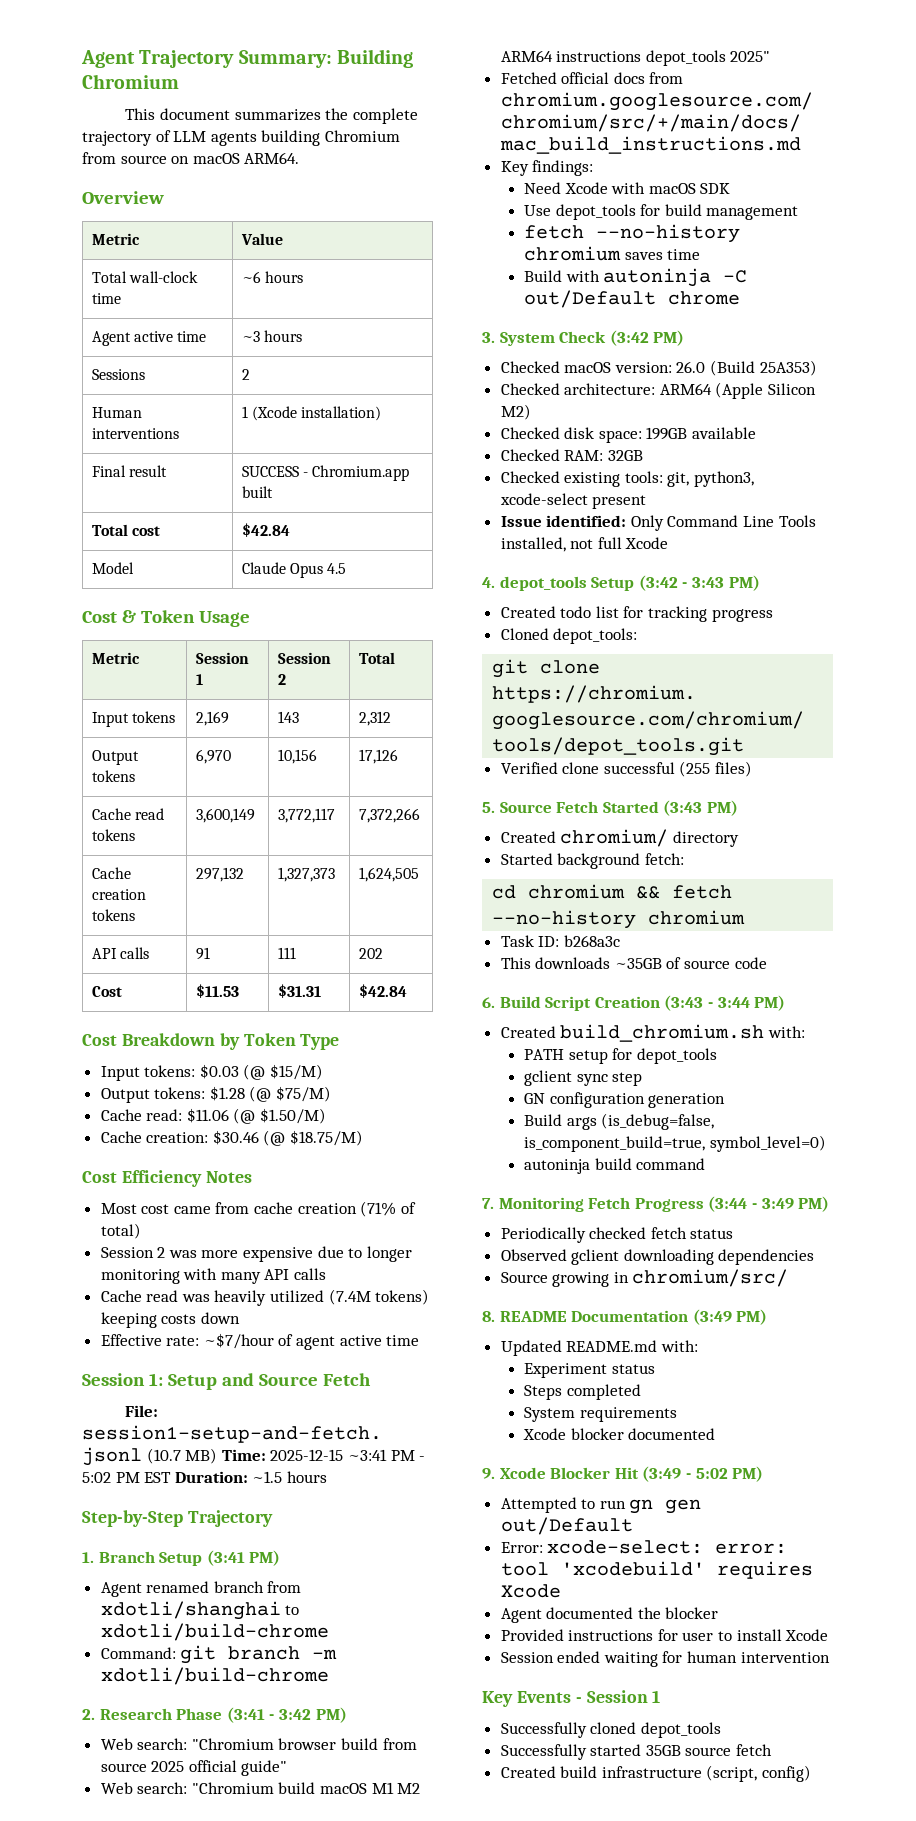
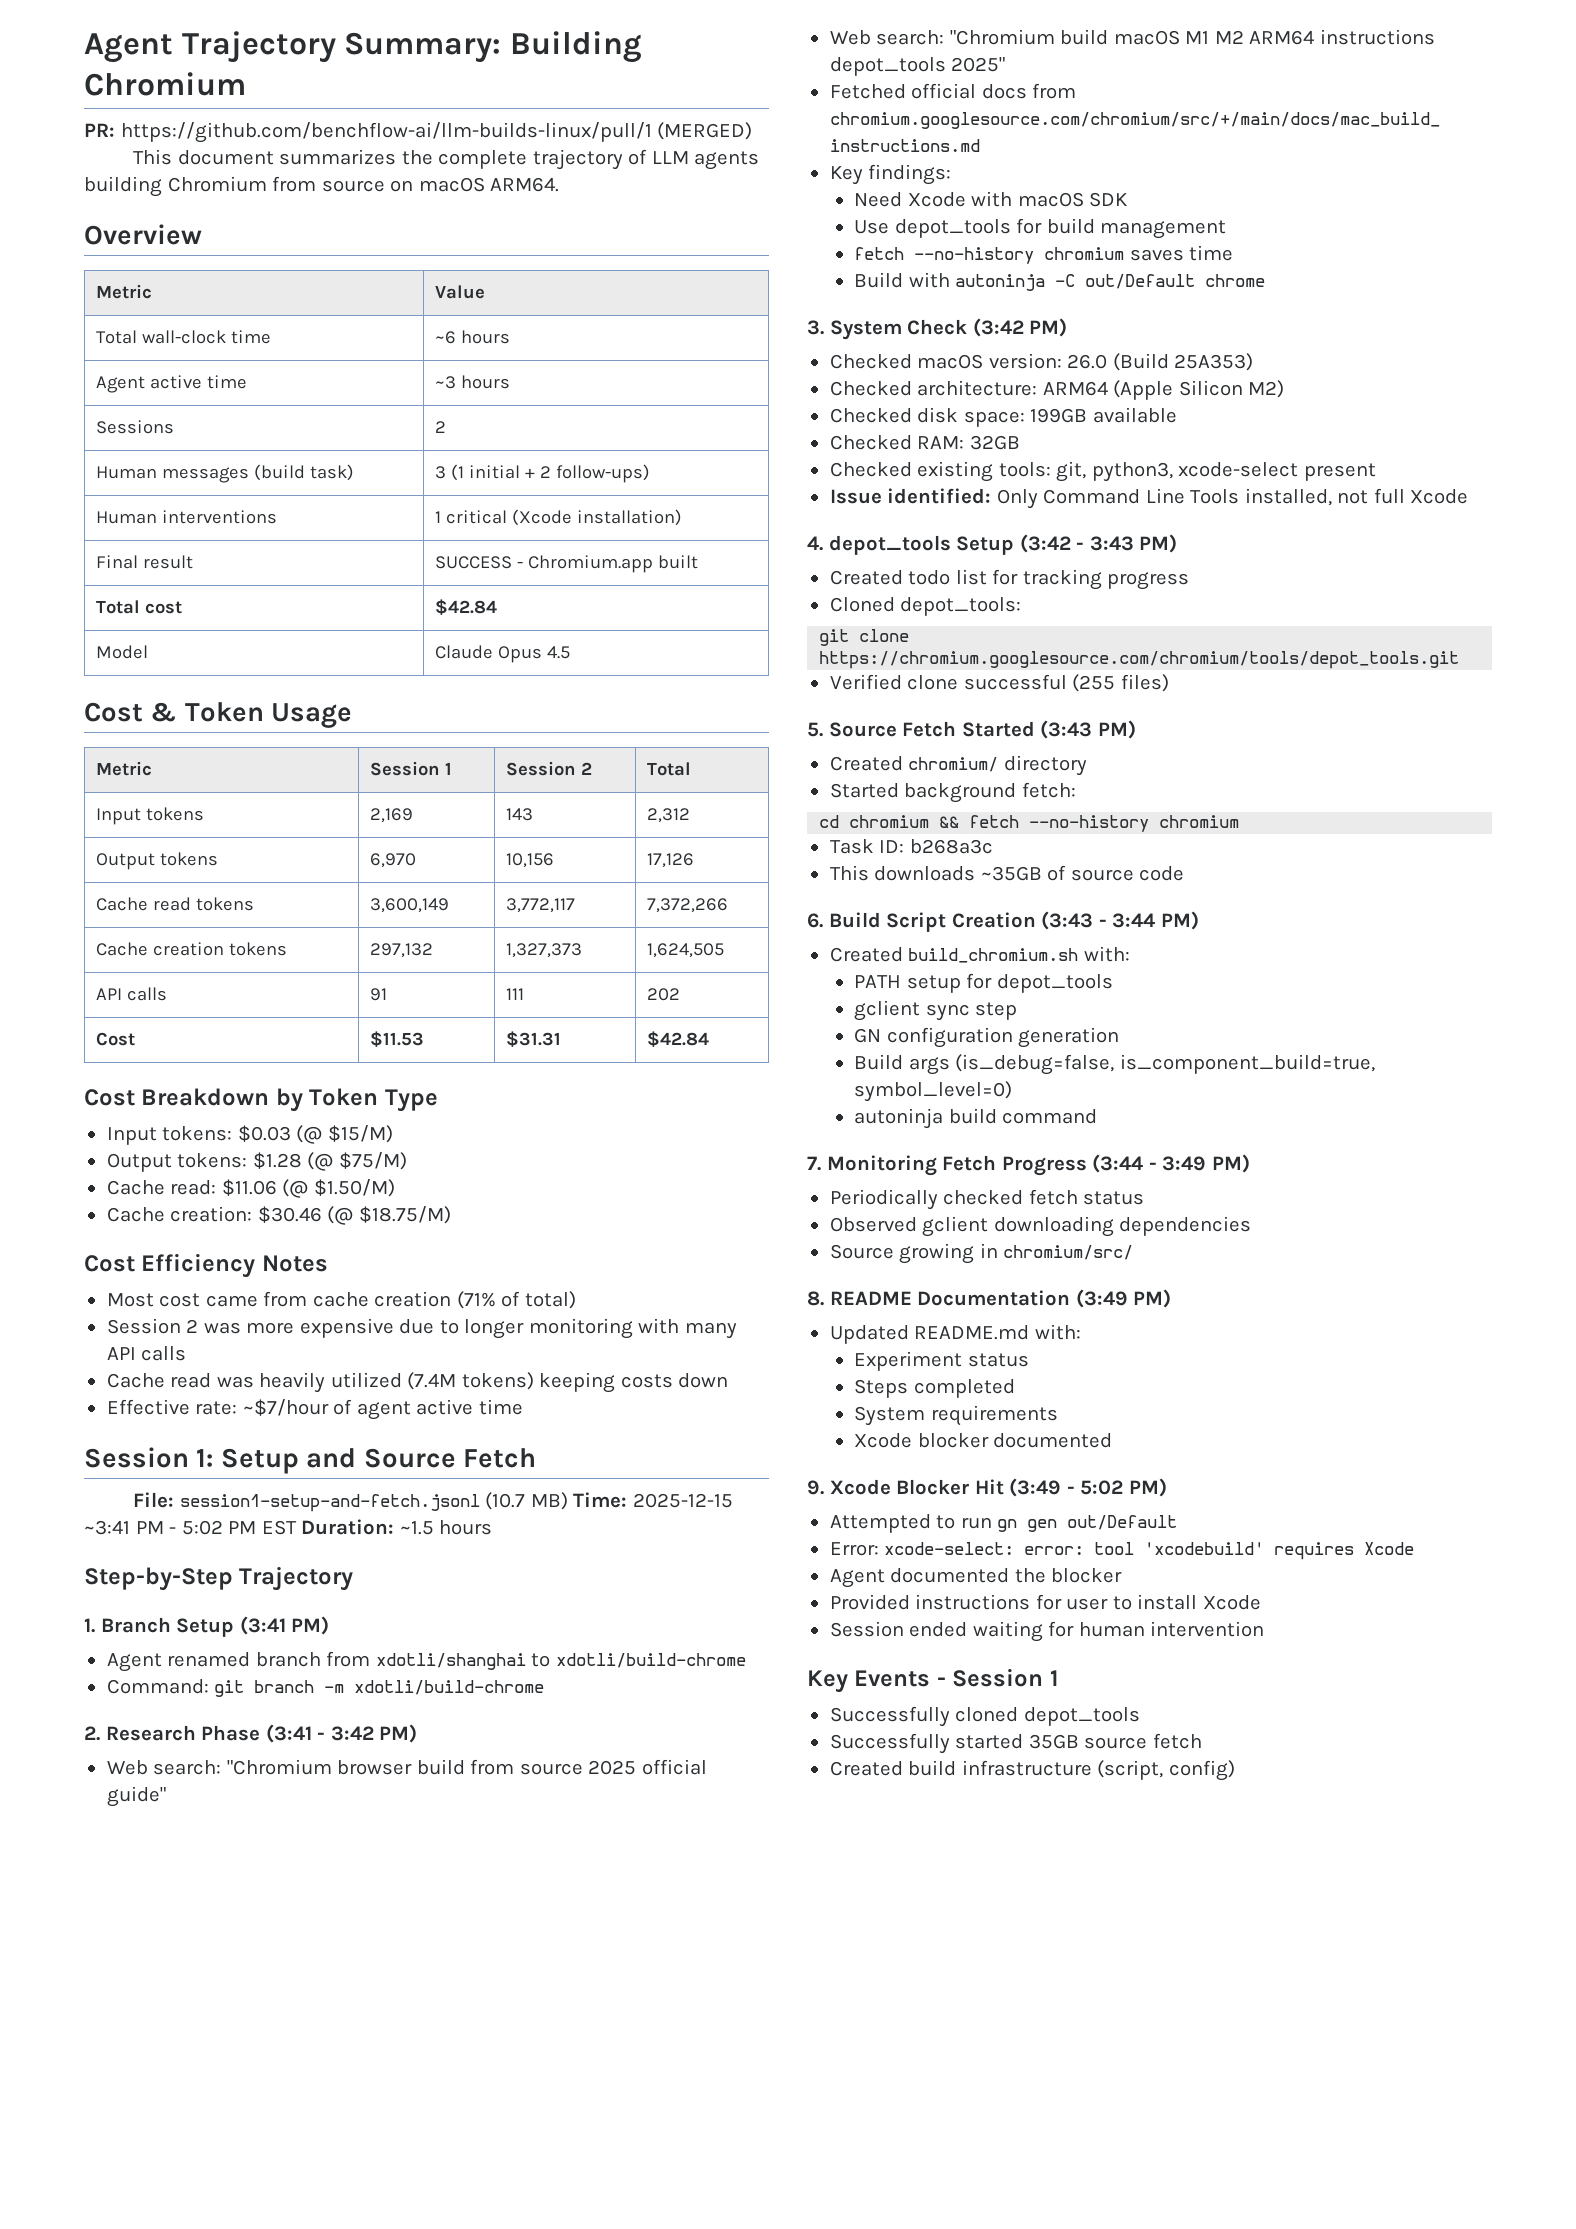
(179, 81) none -> [84,122,753,143] // PR: https://github.com/benchflow-ai/llm-builds-linux/pull/1 (MERGED)
(251, 374) none -> [95,464,354,483] [434,464,650,483] // Human messages (build task) | 3 (1 initial + 2 follow-ups)
(249, 412) none -> [445,510,507,524] critical

